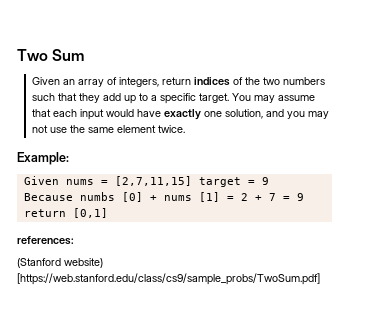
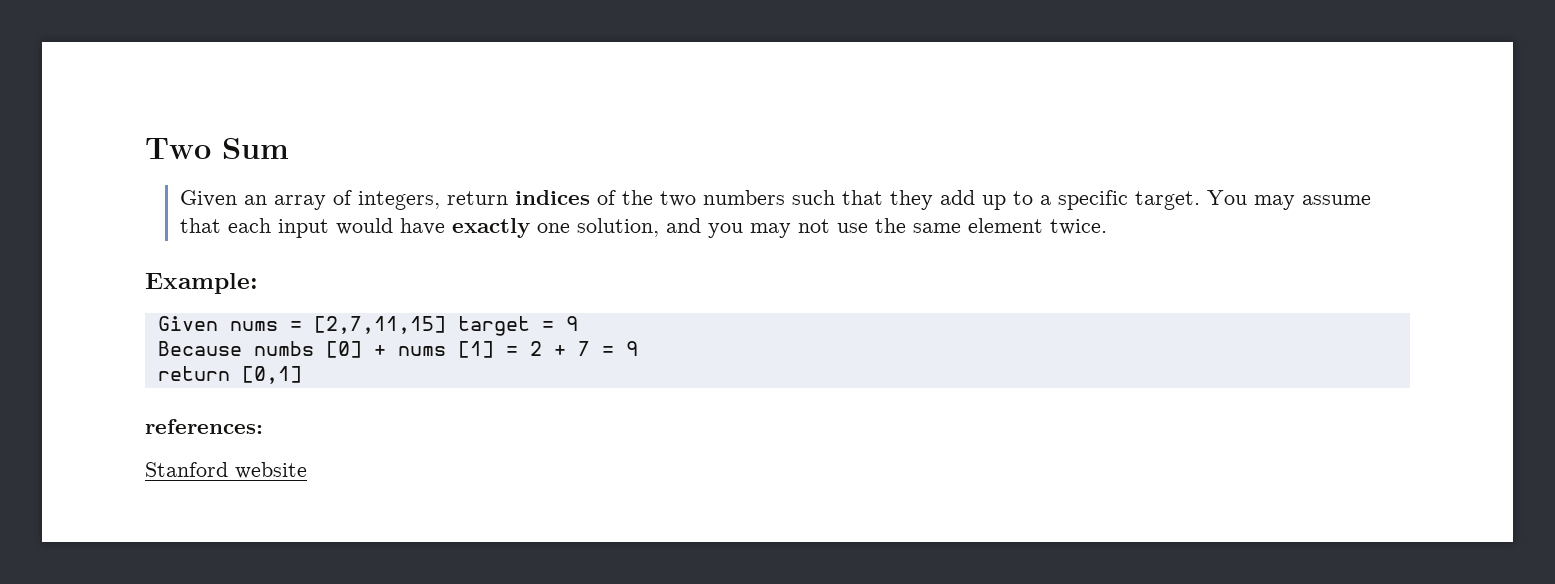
[17,258,103,268] [17,273,320,285] (Stanford website) [https://web.stanford.edu/class/cs9/sample_probs/TwoSum.pdf] -> [145,462,307,479] Stanford website

